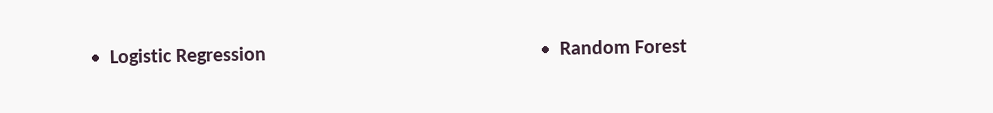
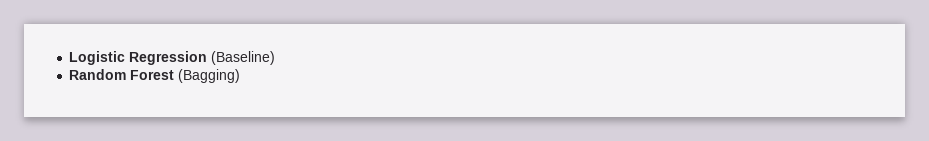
(268, 56) none -> [211,51,276,65] (Baseline)
(688, 46) none -> [178,69,241,83] (Bagging)

